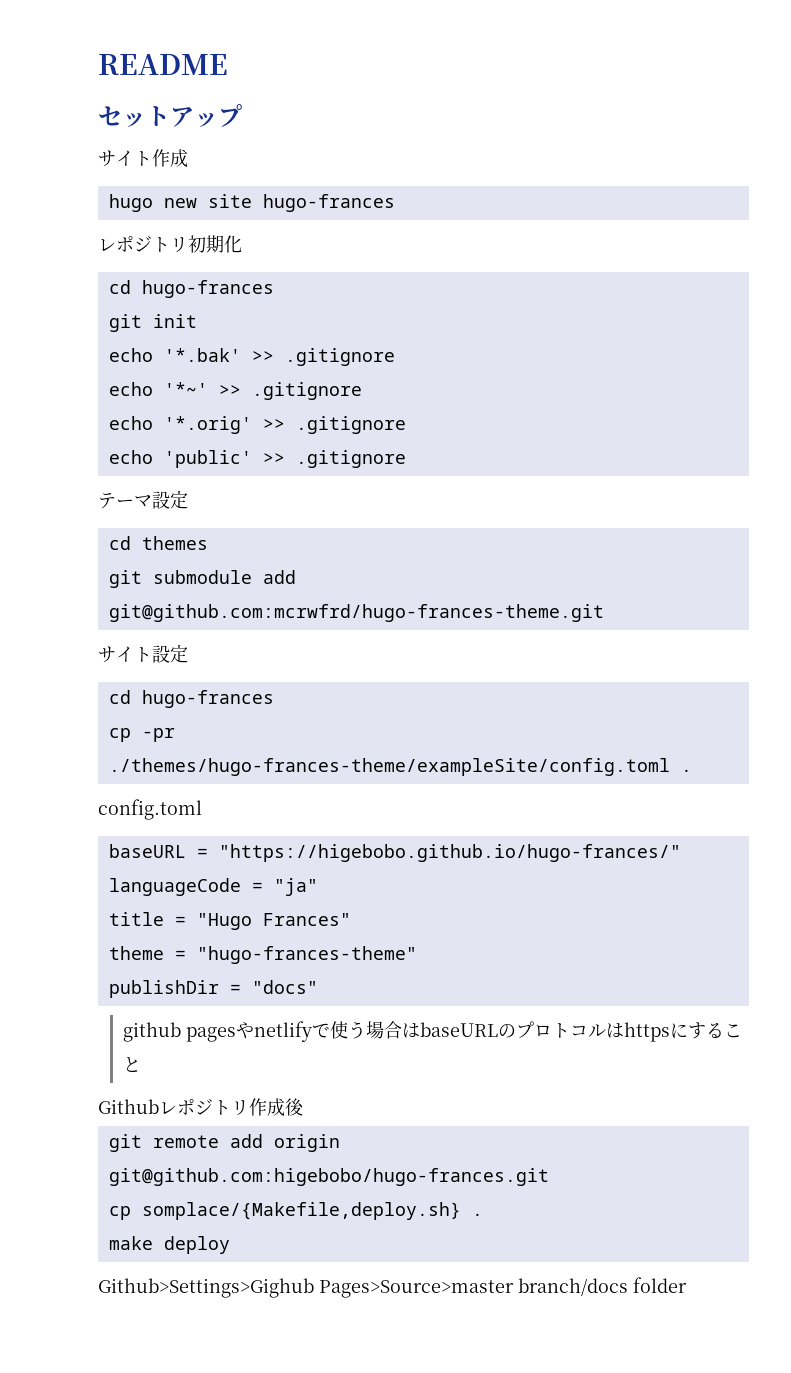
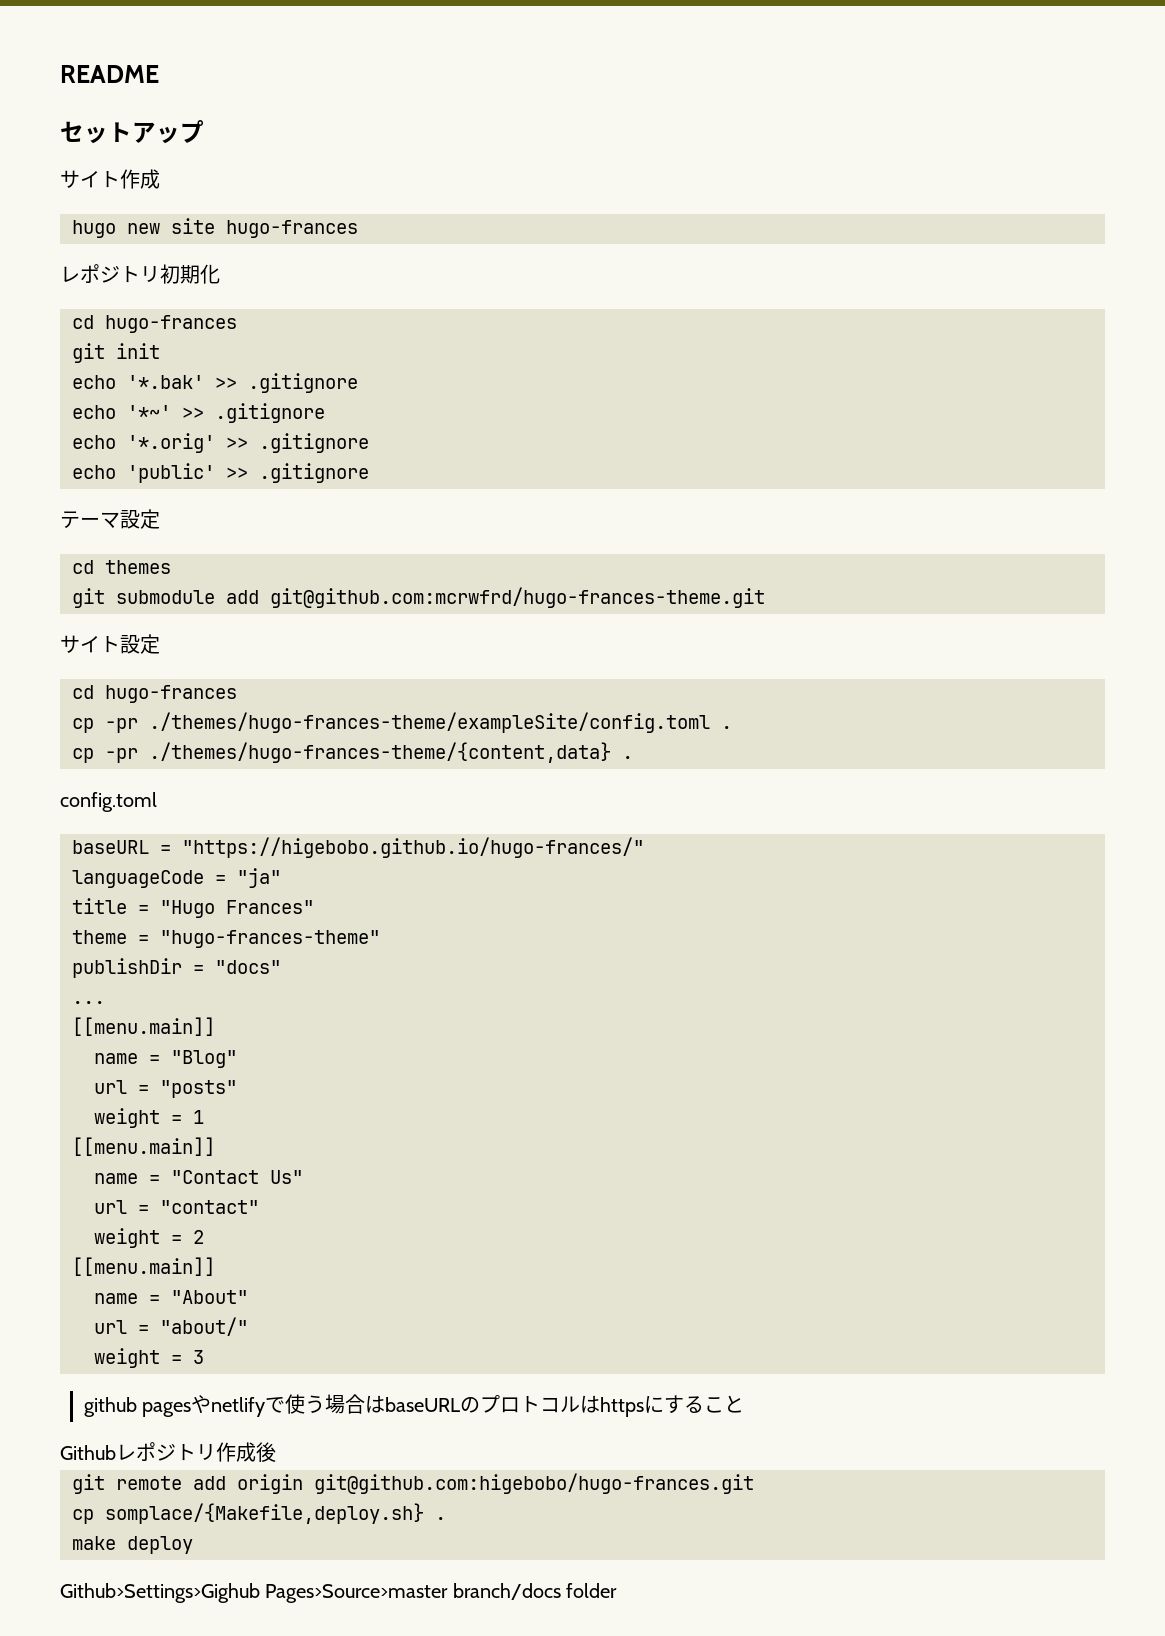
(692, 770) none -> [72,742,633,763] // cp -pr ./themes/hugo-frances-theme/{content,data} .
(318, 987) none -> [72,1001,105,1004] [72,1017,215,1036] [94,1050,237,1068] [94,1080,237,1098] [94,1108,204,1128] [72,1137,215,1156] [94,1170,303,1184] [94,1200,259,1214] [94,1228,204,1248] [72,1257,215,1276] [94,1290,248,1304] [94,1317,248,1336] [94,1348,204,1368] // ... // [[menu.main]] // name = "Blog" // url = "posts" // weight = 1 // [[menu.main]] // name = "Contact Us" // url = "contact" // weight = 2 // [[menu.main]] // name = "About" // url = "about/" // weight = 3

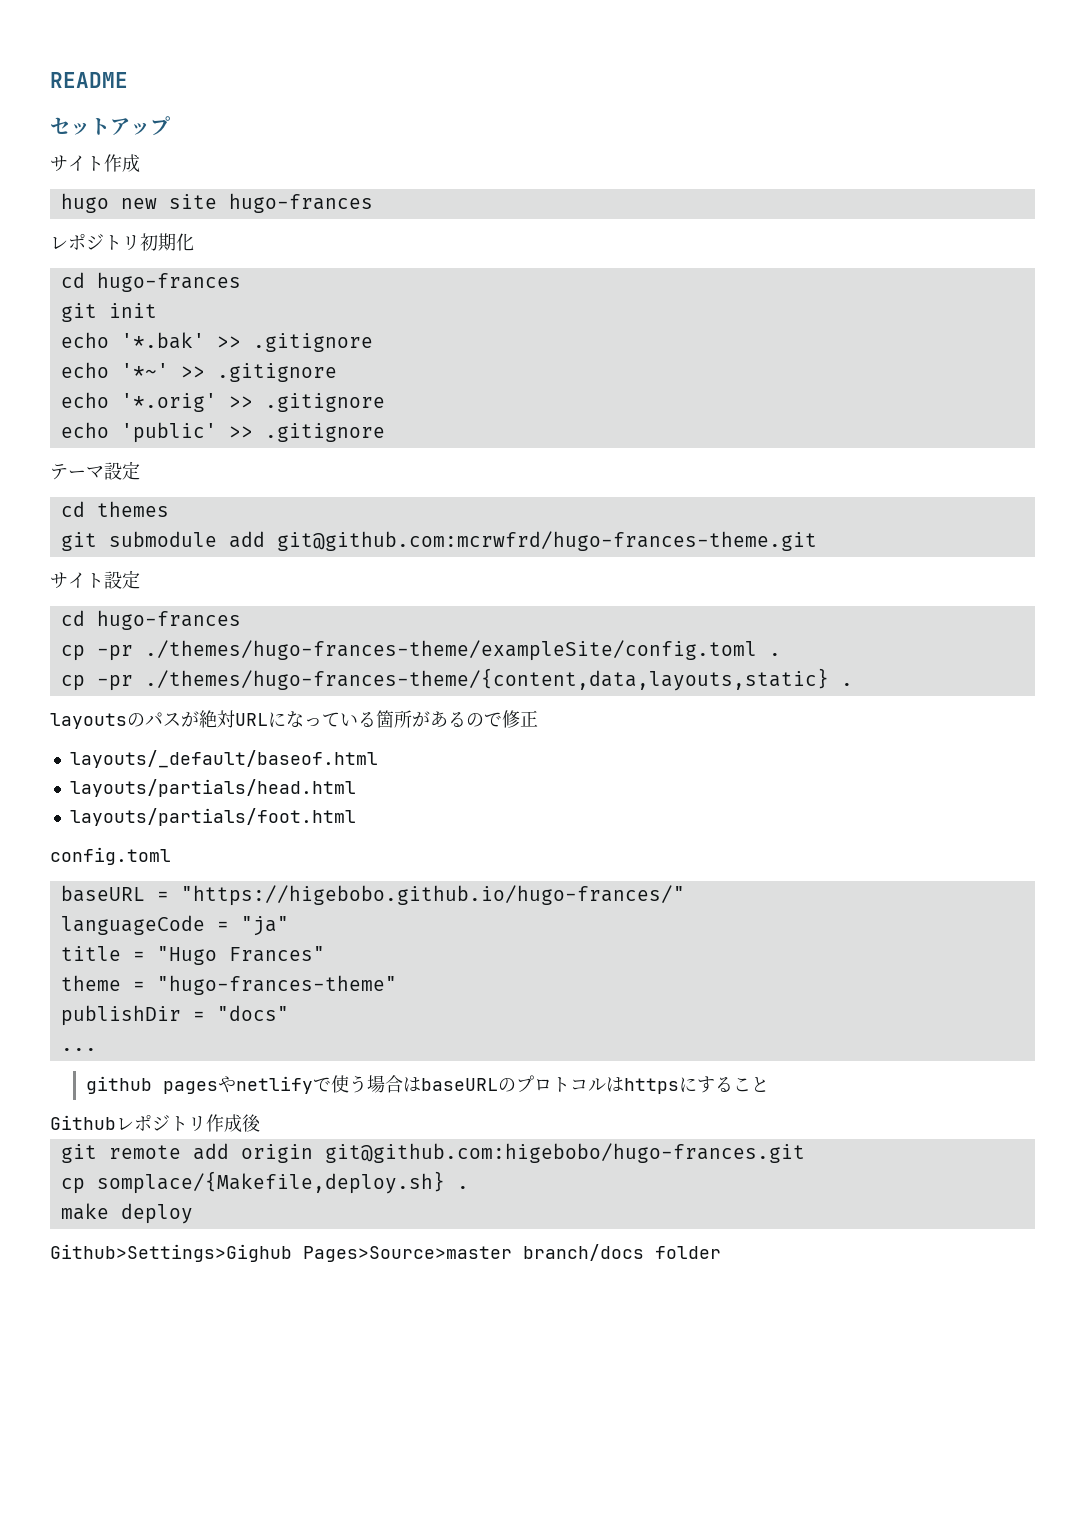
[149,742,633,763] ./themes/hugo-frances-theme/{content,data} . -> [144,668,853,691] [50,710,538,729] [69,750,378,768] [69,779,356,797] [69,808,356,826] ./themes/hugo-frances-theme/{content,data,layouts,static} . // layoutsのパスが絶対URLになっている箇所があるので修正 // layouts/_default/baseof.html // layouts/partials/head.html // layouts/partials/foot.html
[72,1017,215,1036] [94,1050,237,1068] [94,1080,237,1098] [94,1108,204,1128] [72,1137,215,1156] [94,1170,303,1184] [94,1200,259,1214] [94,1228,204,1248] [72,1257,215,1276] [94,1290,248,1304] [94,1317,248,1336] [94,1348,204,1368] // [[menu.main]] // name = "Blog" // url = "posts" // weight = 1 // [[menu.main]] // name = "Contact Us" // url = "contact" // weight = 2 // [[menu.main]] // name = "About" // url = "about/" // weight = 3 -> (97, 1049) none

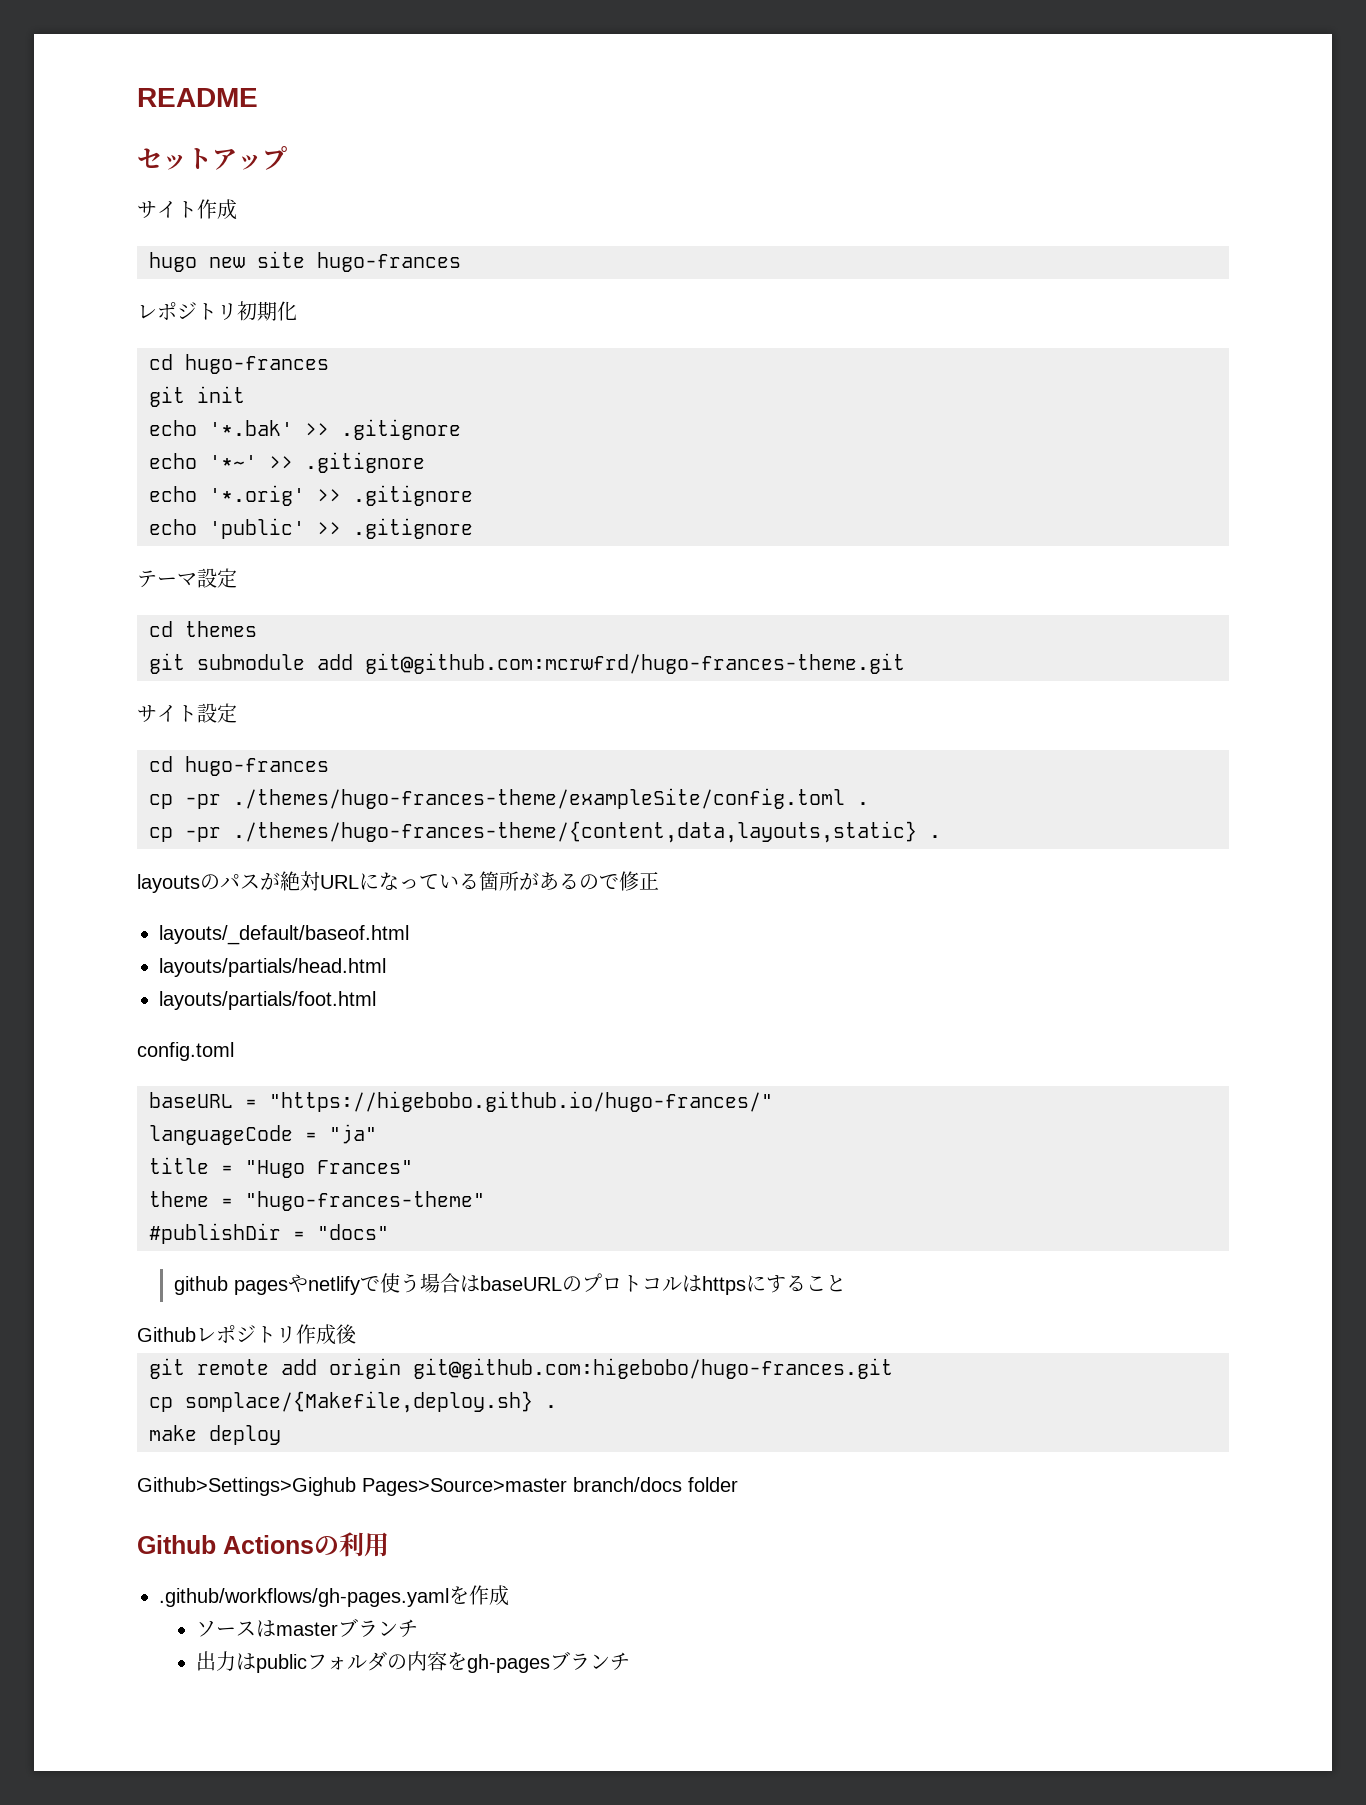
[60,1005,181,1026] publishDir -> [149,1223,281,1244] #publishDir
[60,1048,97,1051] // ... -> (389, 1232) none
(721, 1252) none -> [137,1532,389,1557] [159,1585,509,1607] [196,1618,419,1638] [196,1651,631,1673] // Github Actionsの利用 // .github/workflows/gh-pages.yamlを作成 // ソースはmasterブランチ // 出力はpublicフォルダの内容をgh-pagesブランチ

